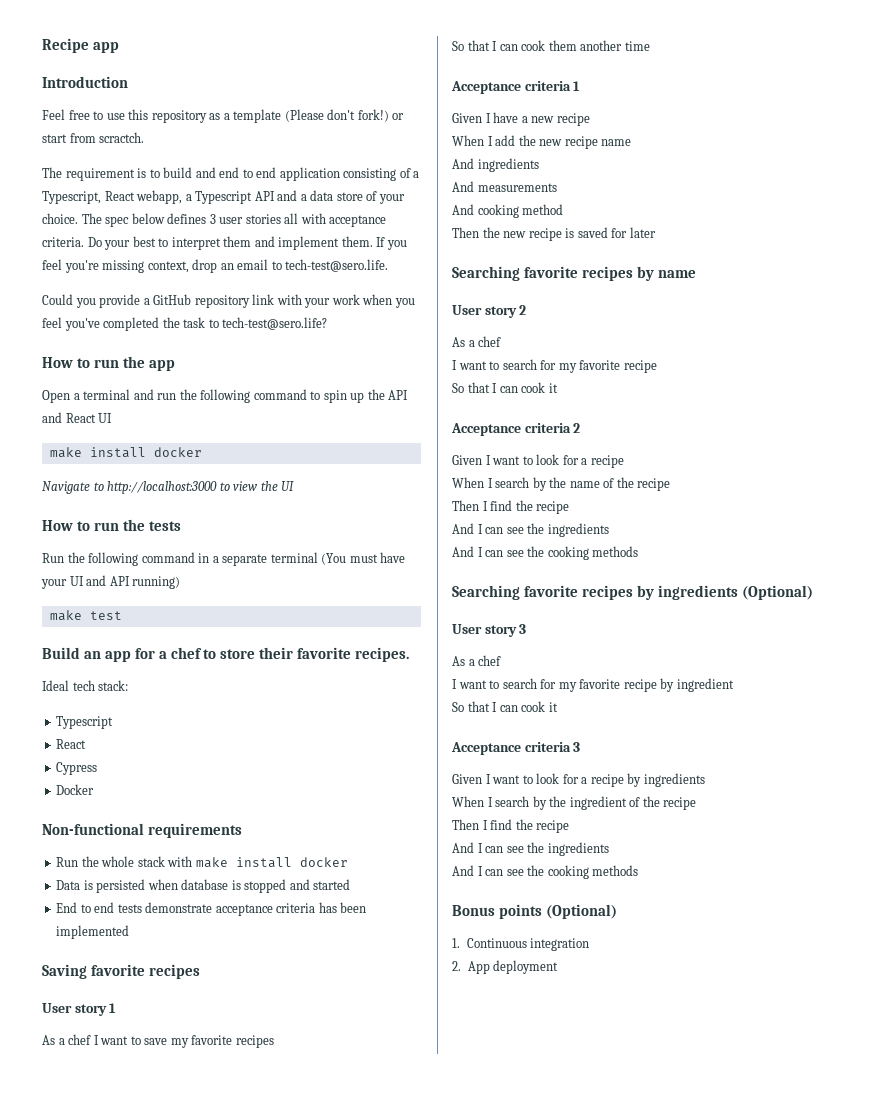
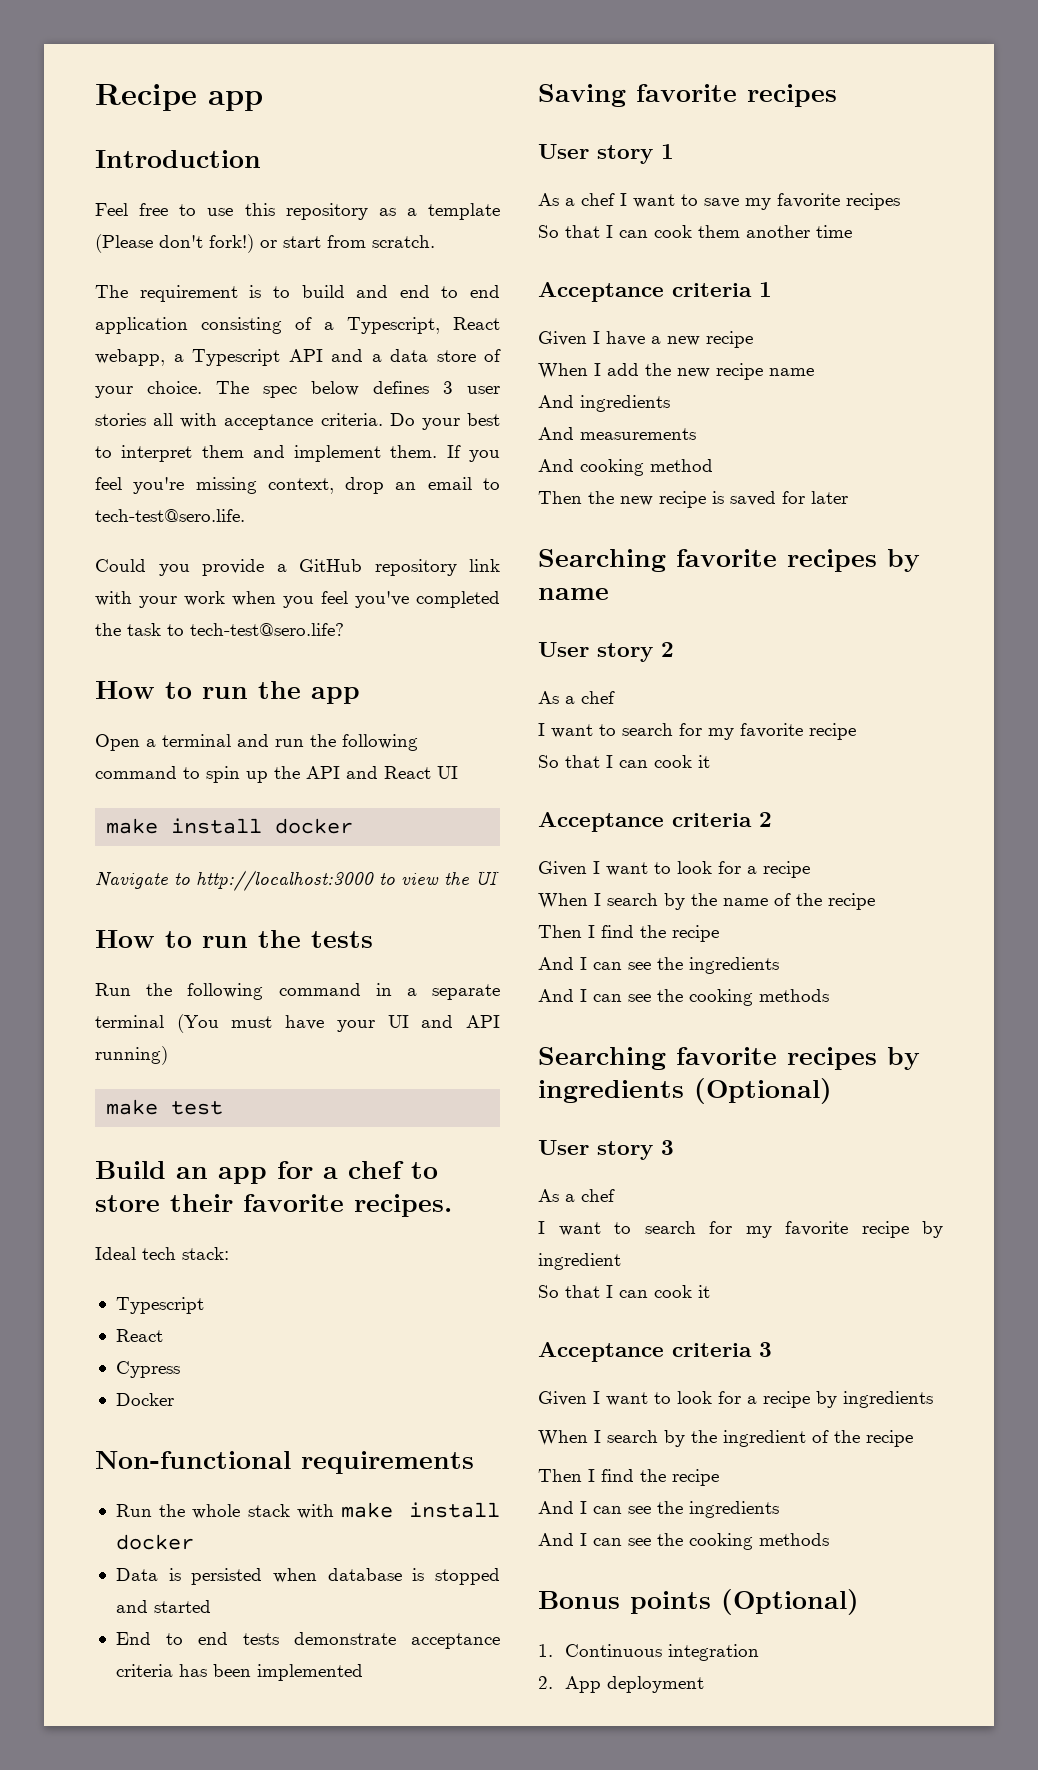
[99,132,145,143] scractch. -> [372,235,435,248] scratch.

